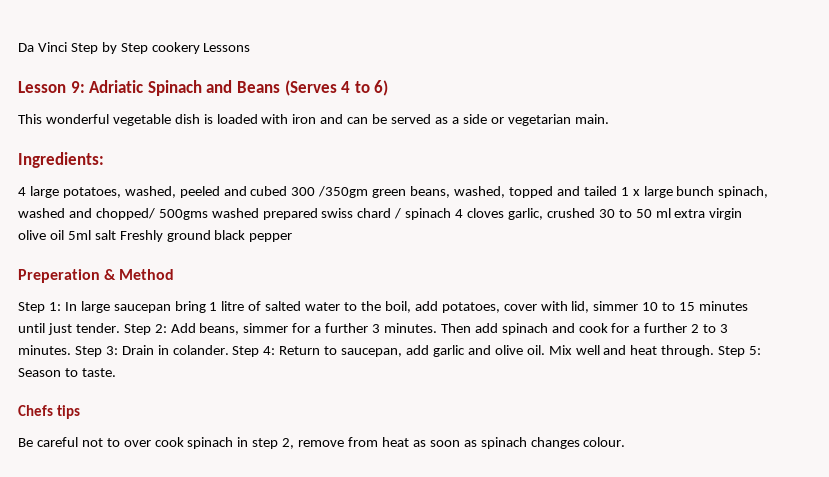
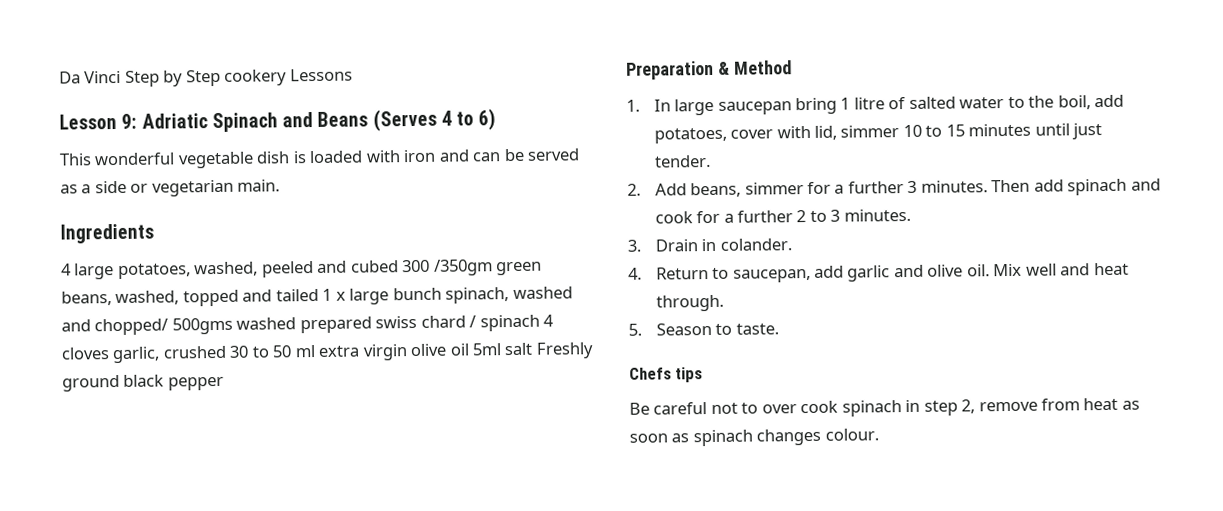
[18,152,104,168] Ingredients: -> [60,223,154,244] Ingredients
[18,269,100,283] Preperation -> [626,60,714,80] Preparation
[18,302,61,313] Step 1: -> [626,99,640,112] 1.
[123,324,167,335] Step 2: -> [627,183,641,196] // 2.
[74,346,118,357] Step 3: -> [627,239,641,252] // 3.
[232,346,276,357] Step 4: -> [628,267,642,280] // 4.
[718,346,762,357] Step 5: -> [628,323,642,336] // 5.

